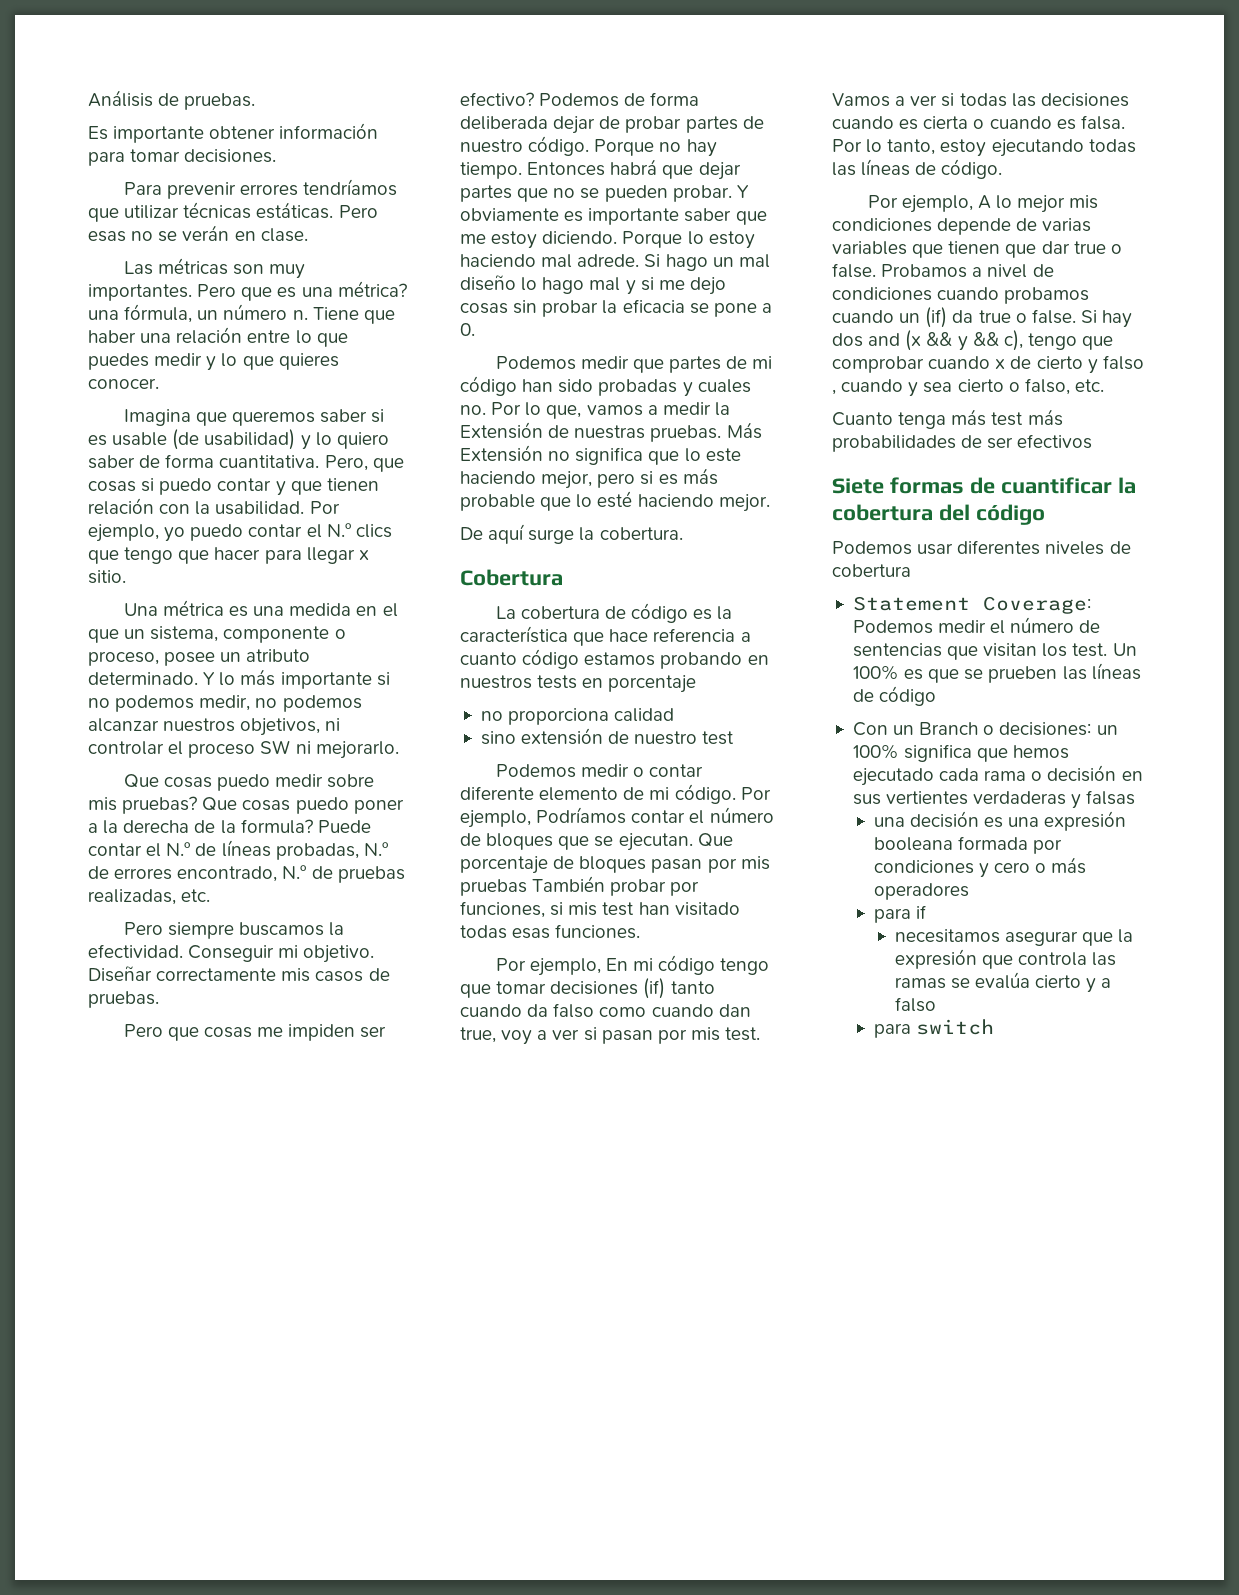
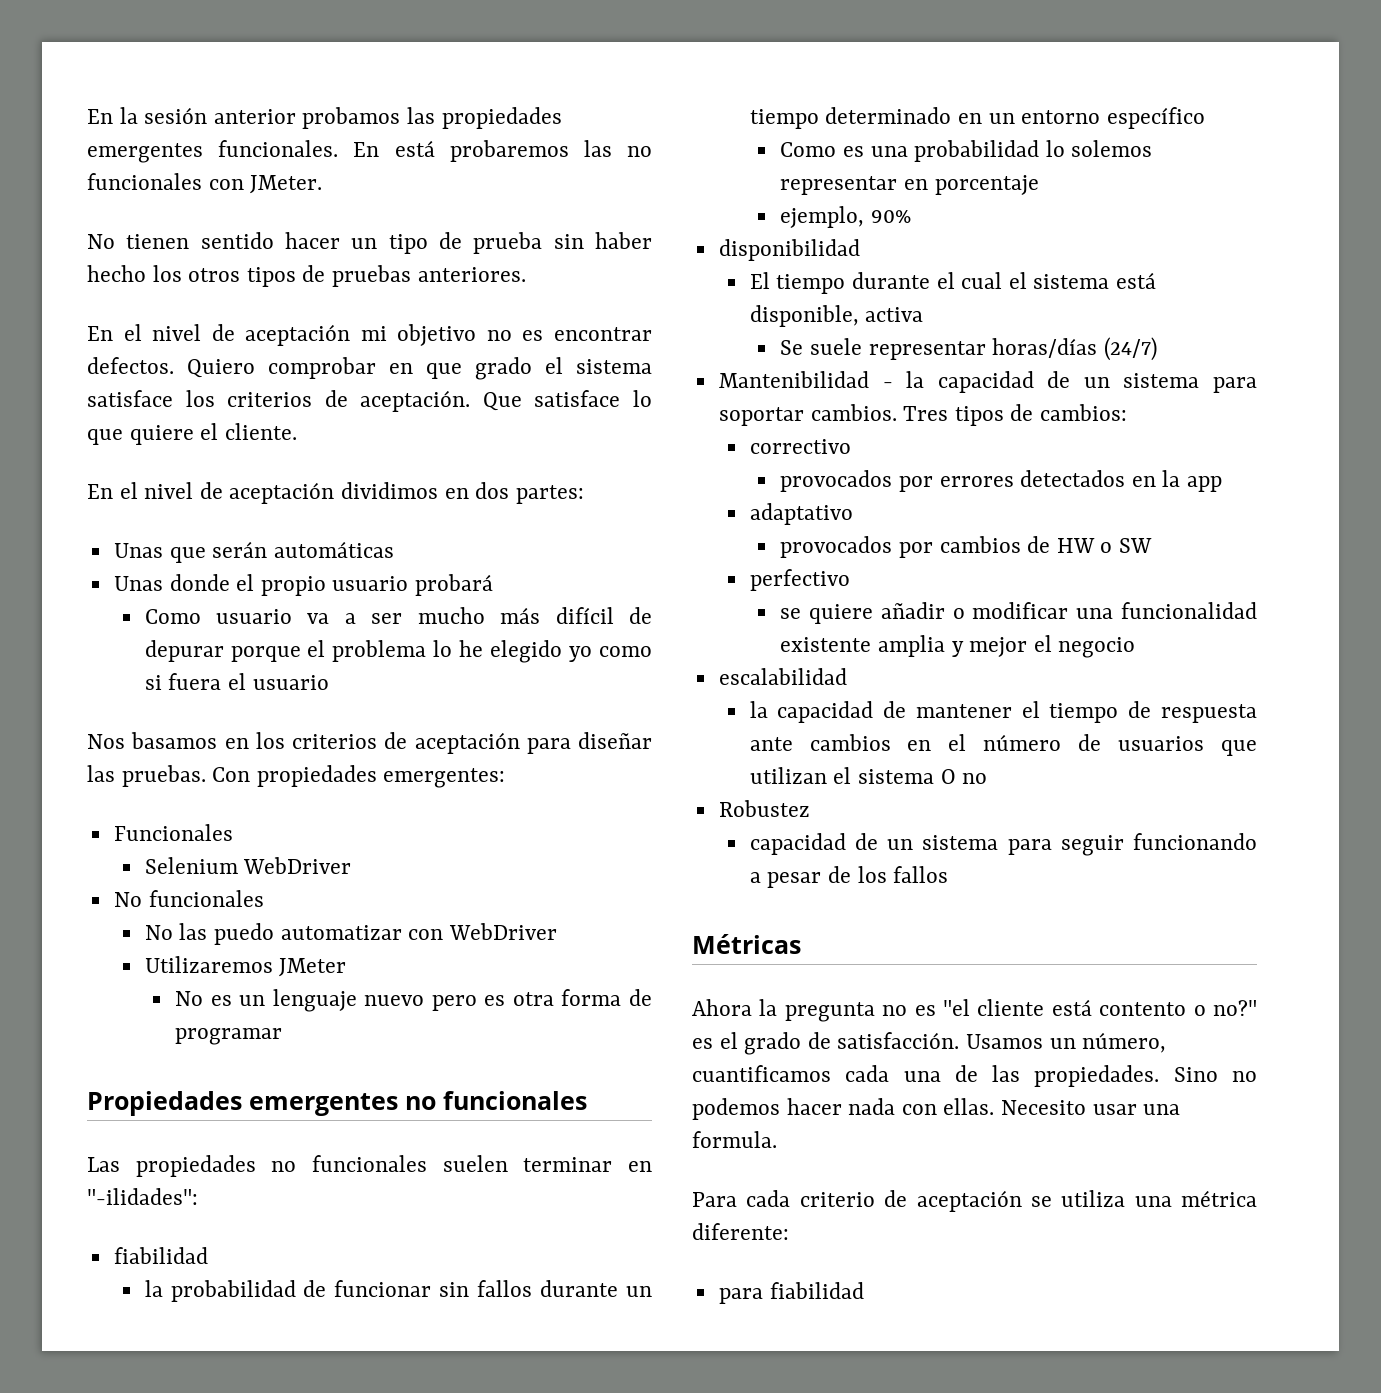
[88,90,256,110] [88,123,379,143] [88,149,277,166] [123,179,398,199] [88,202,378,222] [88,225,308,242] [123,258,306,279] [88,281,407,301] [88,304,395,324] [88,327,348,347] [88,353,339,371] [88,378,159,389] [123,409,385,426] [88,429,389,450] [88,454,404,472] [88,478,379,496] [88,498,340,515] [88,523,392,542] [88,547,369,564] [88,570,126,584] [123,600,398,617] [88,626,346,643] [88,649,311,666] [88,669,390,689] [88,695,362,712] [88,718,341,736] [88,740,399,759] [123,774,375,791] [88,796,404,814] [88,819,371,834] [88,840,388,860] [88,865,405,883] [88,889,211,905] [123,922,345,939] [88,944,375,963] [88,966,390,982] [88,991,159,1008] [123,1024,387,1041] [460,92,700,107] [460,116,764,134] [460,136,717,157] [460,159,741,180] [460,185,749,202] [460,208,767,225] [460,231,755,249] [460,254,770,271] [460,275,726,295] [460,299,772,317] [460,323,475,336] [495,356,773,373] [460,376,751,397] [460,402,730,419] [460,422,762,442] [460,445,741,465] [460,468,718,489] [460,491,770,512] [460,524,683,544] [460,569,563,586] [495,603,733,623] [460,626,751,646] [460,649,769,669] [460,675,697,693] [480,708,675,725] [480,728,735,745] [495,764,704,778] [460,784,771,804] [460,807,774,828] [460,833,733,851] [460,856,770,874] [460,876,700,896] [460,901,740,918] [460,924,641,939] [495,955,770,976] [460,978,715,999] [460,1003,751,1018] [460,1027,761,1045] [832,93,1129,107] [832,115,1125,130] [832,139,1136,157] [832,159,1003,179] [867,195,1099,213] [832,218,1092,235] [832,241,1122,258] [832,263,1054,278] [832,287,1090,304] [832,307,1133,328] [832,330,1114,351] [832,355,1144,374] [832,378,1104,397] [832,409,1063,429] [832,434,1093,452] [832,477,1136,494] [832,504,1045,525] [832,540,1131,555] [832,564,911,577] [852,596,1091,614] [852,617,1101,634] [852,643,1137,660] [852,663,1141,683] [852,686,937,706] [852,722,1118,736] [852,744,1070,762] [852,765,1143,786] [852,790,1136,809] [873,811,1127,831] [873,836,1063,854] [873,857,1087,878] [873,883,969,900] [873,905,926,923] [894,929,1134,946] [894,949,1117,969] [894,972,1112,993] [894,997,936,1012] [873,1019,994,1038] Análisis de pruebas. // Es importante obtener información para tomar decisiones. // Para prevenir errores tendríamos que utilizar técnicas estáticas. Pero esas no se verán en clase. // Las métricas son muy importantes. Pero que es una métrica? una fórmula, un número n. Tiene que haber una relación entre lo que puedes medir y lo que quieres conocer. // Imagina que queremos saber si es usable (de usabilidad) y lo quiero saber de forma cuantitativa. Pero, que cosas si puedo contar y que tienen relación con la usabilidad. Por ejemplo, yo puedo contar el N.º clics que tengo que hacer para llegar x sitio. // Una métrica es una medida en el que un sistema, componente o proceso, posee un atributo determinado. Y lo más importante si no podemos medir, no podemos alcanzar nuestros objetivos, ni controlar el proceso SW ni mejorarlo. // Que cosas puedo medir sobre mis pruebas? Que cosas puedo poner a la derecha de la formula? Puede contar el N.º de líneas probadas, N.º de errores encontrado, N.º de pruebas realizadas, etc. // Pero siempre buscamos la efectividad. Conseguir mi objetivo. Diseñar correctamente mis casos de pruebas. // Pero que cosas me impiden ser efectivo? Podemos de forma deliberada dejar de probar partes de nuestro código. Porque no hay tiempo. Entonces habrá que dejar partes que no se pueden probar. Y obviamente es importante saber que me estoy diciendo. Porque lo estoy haciendo mal adrede. Si hago un mal diseño lo hago mal y si me dejo cosas sin probar la eficacia se pone a 0. // Podemos medir que partes de mi código han sido probadas y cuales no. Por lo que, vamos a medir la Extensión de nuestras pruebas. Más Extensión no significa que lo este haciendo mejor, pero si es más probable que lo esté haciendo mejor. // De aquí surge la cobertura. // Cobertura // La cobertura de código es la característica que hace referencia a cuanto código estamos probando en nuestros tests en porcentaje // no proporciona calidad // sino extensión de nuestro test // Podemos medir o contar diferente elemento de mi código. Por ejemplo, Podríamos contar el número de bloques que se ejecutan. Que porcentaje de bloques pasan por mis pruebas También probar por funciones, si mis test han visitado todas esas funciones. // Por ejemplo, En mi código tengo que tomar decisiones (if) tanto cuando da falso como cuando dan true, voy a ver si pasan por mis test. Vamos a ver si todas las decisiones cuando es cierta o cuando es falsa. Por lo tanto, estoy ejecutando todas las líneas de código. // Por ejemplo, A lo mejor mis condiciones depende de varias variables que tienen que dar true o false. Probamos a nivel de condiciones cuando probamos cuando un (if) da true o false. Si hay dos and (x && y && c), tengo que comprobar cuando x de cierto y falso , cuando y sea cierto o falso, etc. // Cuanto tenga más test más probabilidades de ser efectivos // Siete formas de cuantificar la cobertura del código // Podemos usar diferentes niveles de cobertura // Statement Coverage: Podemos medir el número de sentencias que visitan los test. Un 100% es que se prueben las líneas de código // Con un Branch o decisiones: un 100% significa que hemos ejecutado cada rama o decisión en sus vertientes verdaderas y falsas // una decisión es una expresión booleana formada por condiciones y cero o más operadores // para if // necesitamos asegurar que la expresión que controla las ramas se evalúa cierto y a falso // para switch -> [87,107,562,129] [87,140,652,163] [87,173,323,194] [87,232,652,254] [87,265,526,287] [87,324,652,346] [87,357,652,380] [87,390,652,412] [87,423,297,445] [87,482,584,504] [113,541,394,563] [113,574,494,596] [144,607,652,624] [144,640,652,663] [144,673,329,690] [87,732,652,754] [87,765,506,788] [113,824,233,841] [144,857,352,874] [113,890,264,907] [144,923,557,945] [144,956,347,977] [175,989,652,1012] [175,1028,283,1045] [87,1091,587,1116] [87,1155,652,1177] [87,1188,198,1205] [113,1247,208,1264] [144,1280,652,1302] [749,107,1205,129] [780,140,1153,162] [780,175,1039,195] [780,206,911,228] [718,239,860,261] [749,272,1156,294] [749,305,924,327] [780,337,1157,361] [718,371,1257,393] [718,404,1128,426] [749,439,851,454] [780,470,1223,492] [749,503,853,525] [780,536,1153,558] [749,569,850,591] [780,602,1257,624] [780,635,1136,658] [718,668,847,685] [749,701,1257,723] [749,734,1257,756] [749,767,988,784] [718,800,810,817] [749,833,1257,856] [749,866,949,888] [692,934,801,954] [692,999,1257,1022] [692,1032,1167,1055] [692,1065,1257,1087] [692,1098,1181,1120] [692,1131,777,1148] [692,1190,1257,1212] [692,1223,789,1240] [718,1282,864,1304] En la sesión anterior probamos las propiedades emergentes funcionales. En está probaremos las no funcionales con JMeter. // No tienen sentido hacer un tipo de prueba sin haber hecho los otros tipos de pruebas anteriores. // En el nivel de aceptación mi objetivo no es encontrar defectos. Quiero comprobar en que grado el sistema satisface los criterios de aceptación. Que satisface lo que quiere el cliente. // En el nivel de aceptación dividimos en dos partes: // Unas que serán automáticas // Unas donde el propio usuario probará // Como usuario va a ser mucho más difícil de depurar porque el problema lo he elegido yo como si fuera el usuario // Nos basamos en los criterios de aceptación para diseñar las pruebas. Con propiedades emergentes: // Funcionales // Selenium WebDriver // No funcionales // No las puedo automatizar con WebDriver // Utilizaremos JMeter // No es un lenguaje nuevo pero es otra forma de programar // Propiedades emergentes no funcionales // Las propiedades no funcionales suelen terminar en "-ilidades": // fiabilidad // la probabilidad de funcionar sin fallos durante un tiempo determinado en un entorno específico // Como es una probabilidad lo solemos representar en porcentaje // ejemplo, 90% // disponibilidad // El tiempo durante el cual el sistema está disponible, activa // Se suele representar horas/días (24/7) // Mantenibilidad - la capacidad de un sistema para soportar cambios. Tres tipos de cambios: // correctivo // provocados por errores detectados en la app // adaptativo // provocados por cambios de HW o SW // perfectivo // se quiere añadir o modificar una funcionalidad existente amplia y mejor el negocio // escalabilidad // la capacidad de mantener el tiempo de respuesta ante cambios en el número de usuarios que utilizan el sistema O no // Robustez // capacidad de un sistema para seguir funcionando a pesar de los fallos // Métricas // Ahora la pregunta no es "el cliente está contento o no?" es el grado de satisfacción. Usamos un número, cuantificamos cada una de las propiedades. Sino no podemos hacer nada con ellas. Necesito usar una formula. // Para cada criterio de aceptación se utiliza una métrica diferente: // para fiabilidad

